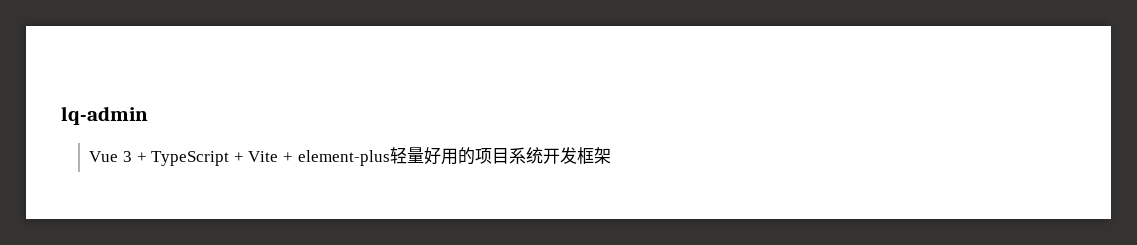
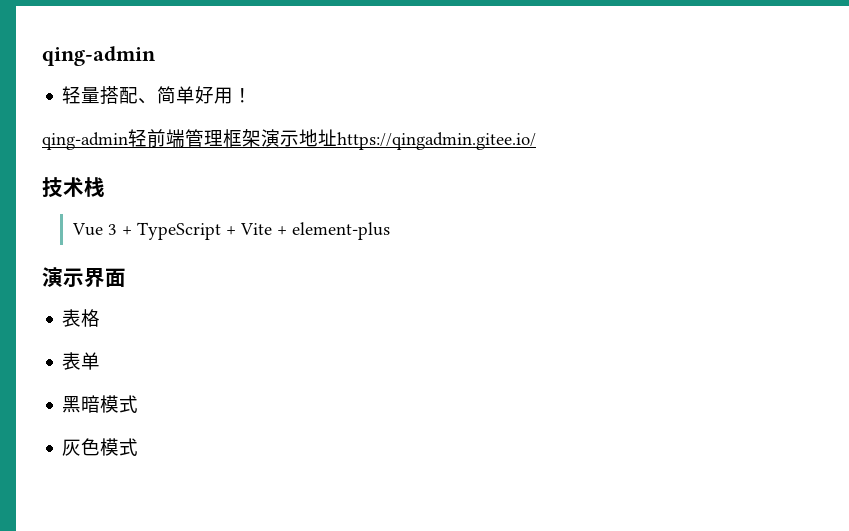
[61,106,148,125] lq-admin -> [42,46,156,66] [62,86,253,105] [42,129,536,150] [42,177,105,198] qing-admin // 轻量搭配、简单好用！ // qing-admin轻前端管理框架演示地址https://qingadmin.gitee.io/ // 技术栈
[389,147,611,165] 轻量好用的项目系统开发框架 -> [42,267,126,288] [62,309,101,327] [62,352,101,370] [62,395,139,413] [62,438,139,456] // 演示界面 // 表格 // 表单 // 黑暗模式 // 灰色模式

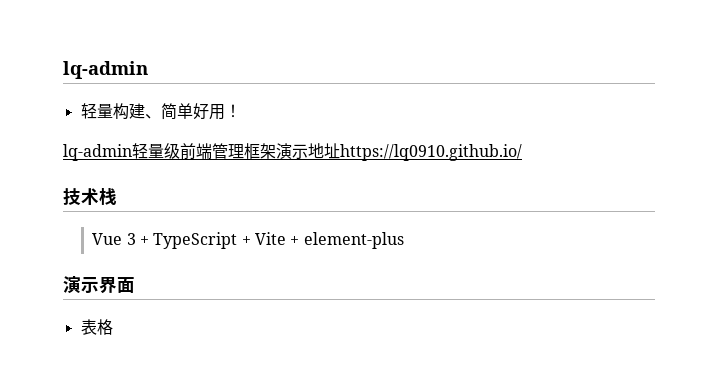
[42,46,156,66] [62,86,139,105] qing-admin // 轻量搭配 -> [63,61,148,79] [80,103,145,120] lq-admin // 轻量构建
[42,129,147,150] qing-admin轻 -> [63,143,180,161] lq-admin轻量级
[337,132,536,150] https://qingadmin.gitee.io/ -> [340,144,522,161] https://lq0910.github.io/
[62,352,101,370] [62,395,139,413] [62,438,139,456] // 表单 // 黑暗模式 // 灰色模式 -> (113, 327) none

